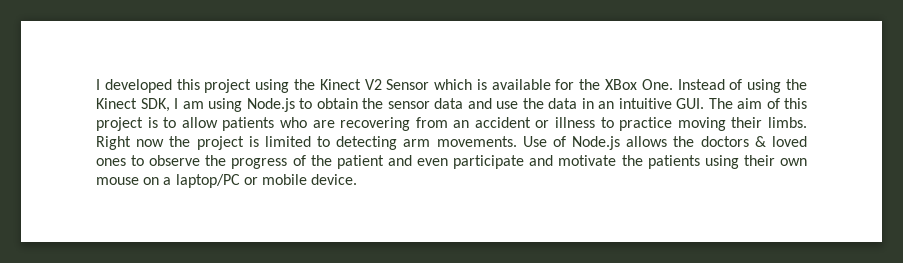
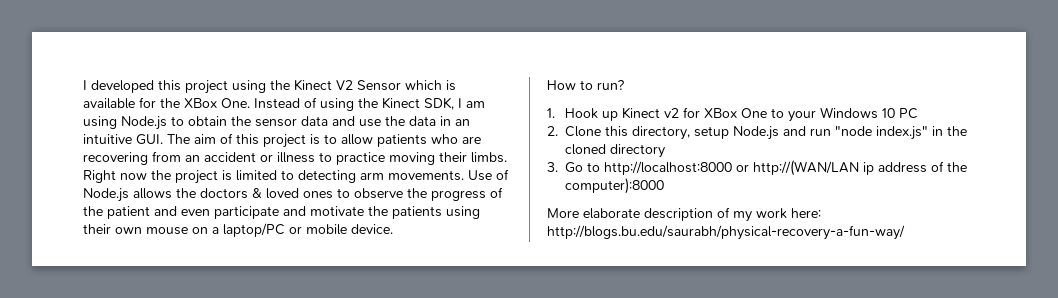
(358, 179) none -> [547,80,624,90] [547,107,919,122] [547,126,968,140] [565,144,666,158] [547,160,968,176] [565,178,665,194] [547,207,821,222] [547,225,905,240] // How to run? // 1. Hook up Kinect v2 for XBox One to your Windows 10 PC // 2. Clone this directory, setup Node.js and run "node index.js" in the cloned directory // 3. Go to http://localhost:8000 or http://(WAN/LAN ip address of the computer):8000 // More elaborate description of my work here: http://blogs.bu.edu/saurabh/physical-recovery-a-fun-way/

